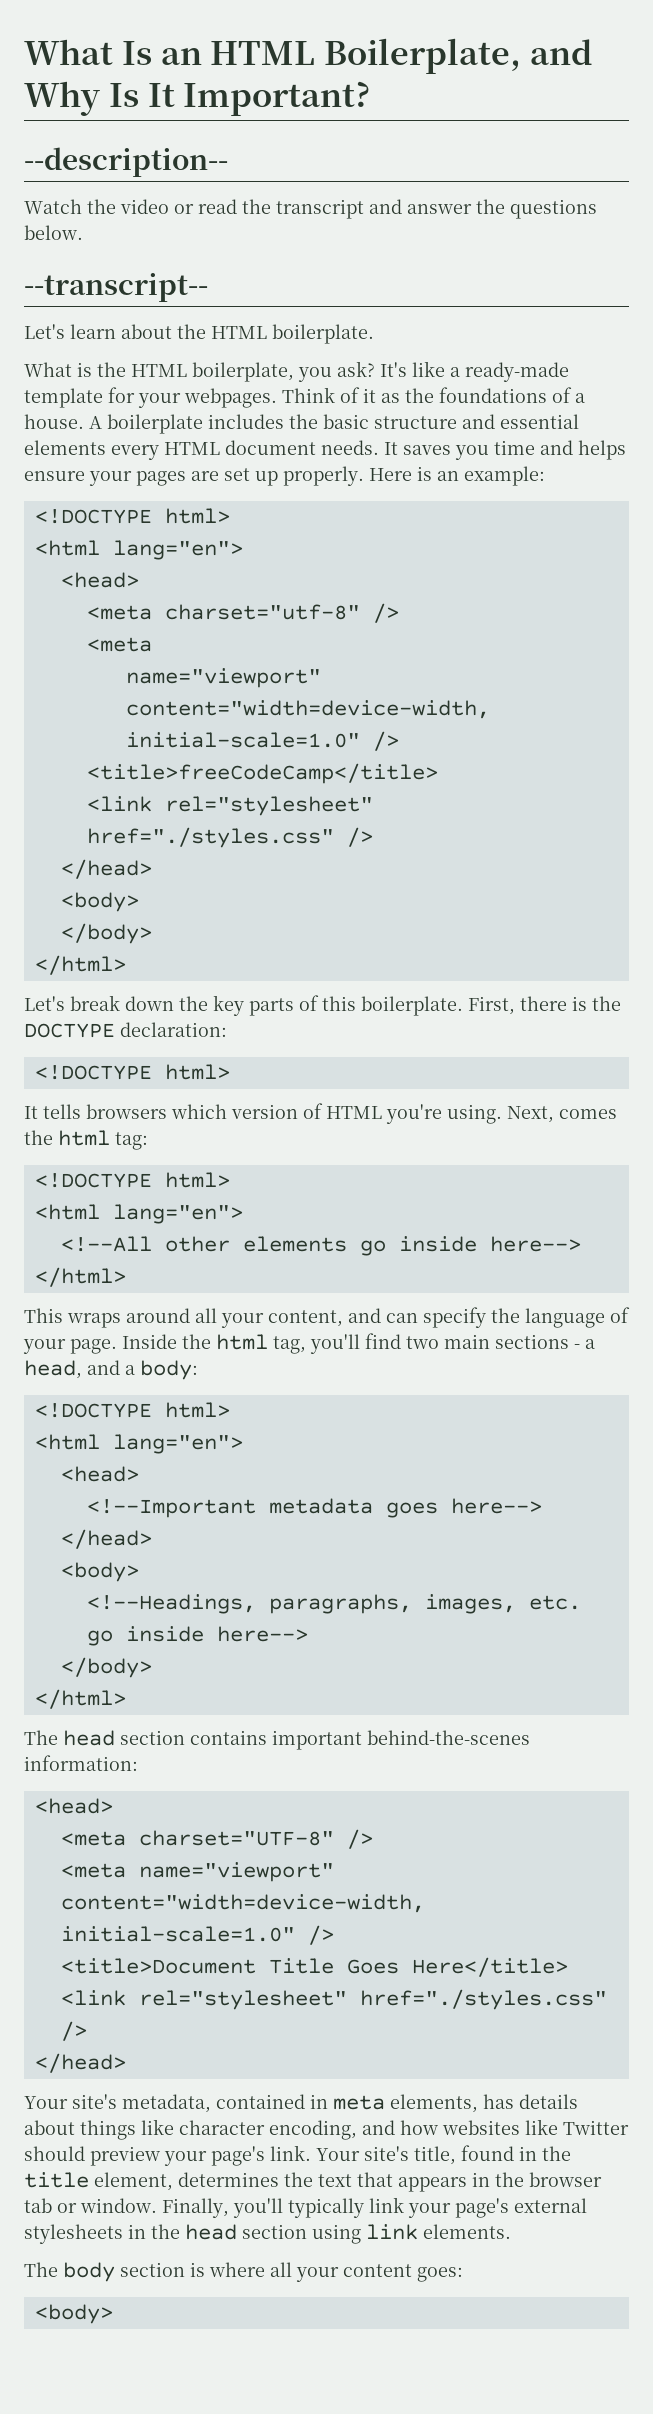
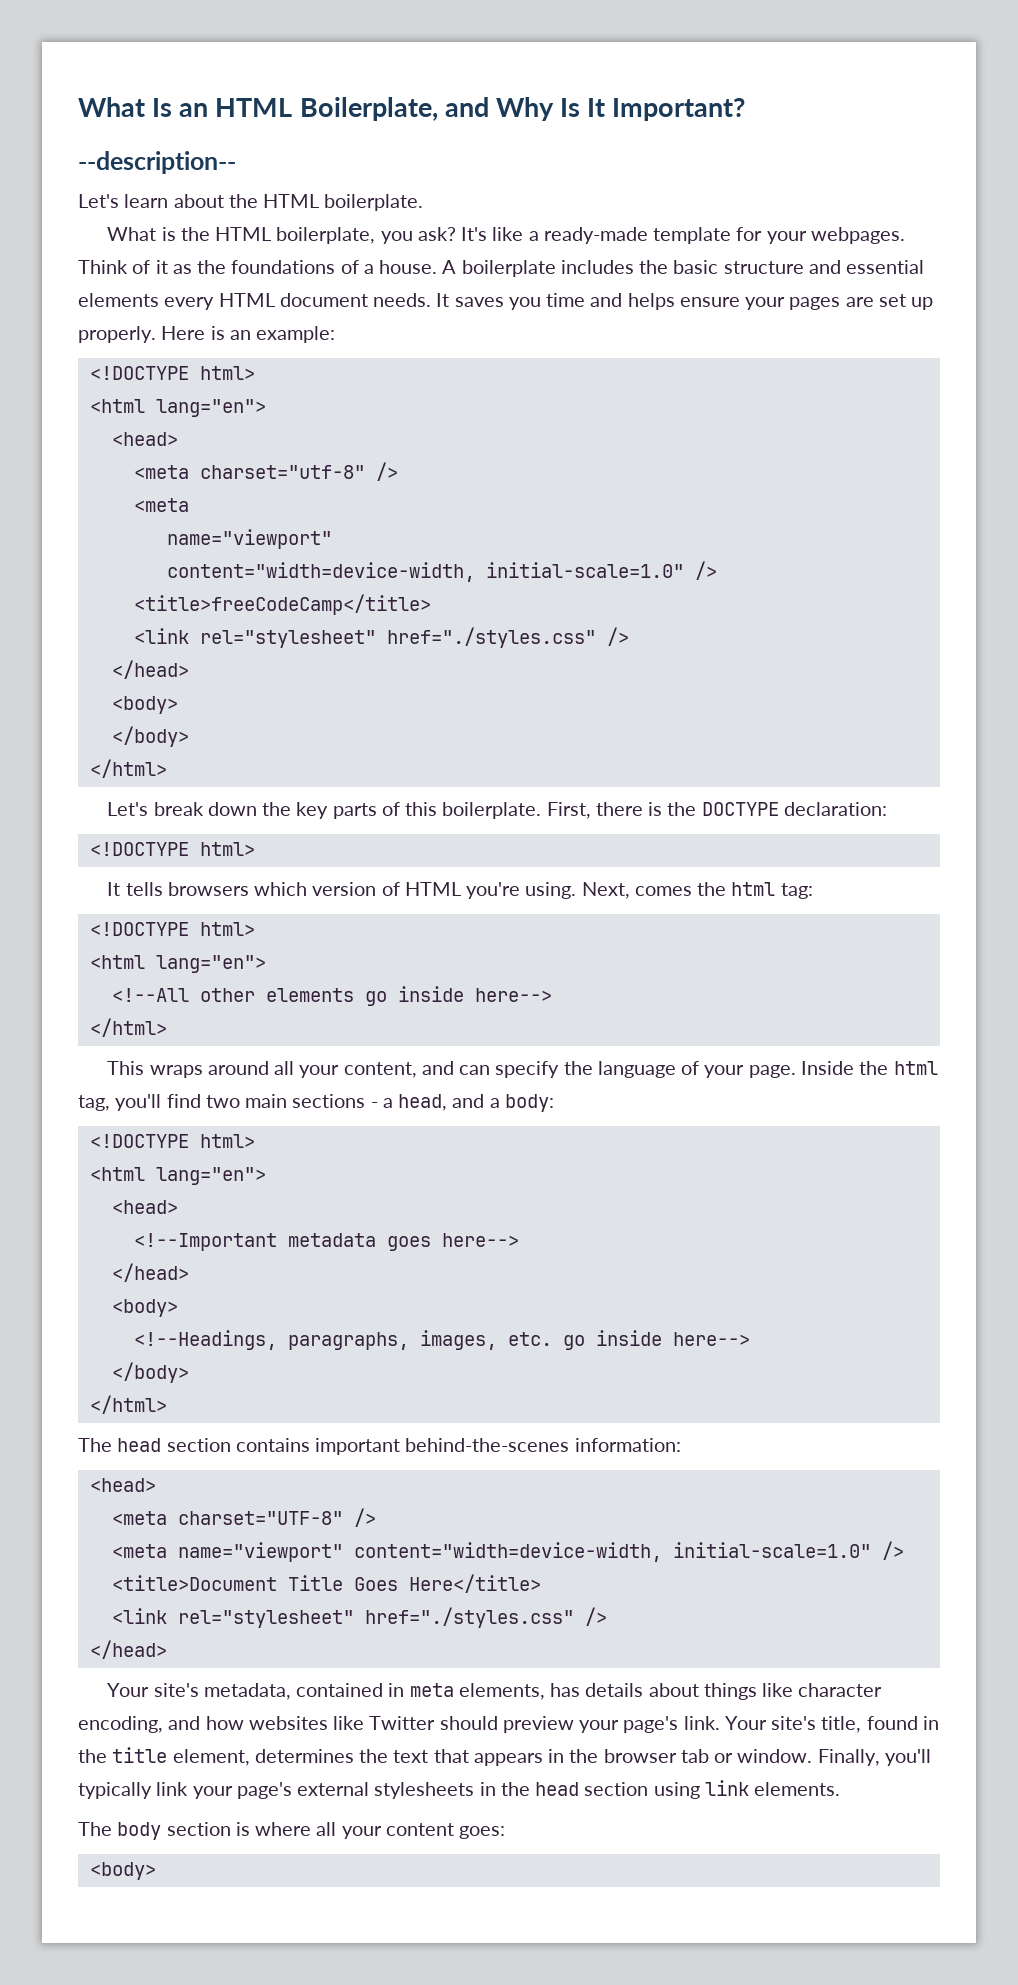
[24,199,597,219] [24,225,83,240] [24,273,208,302] // Watch the video or read the transcript and answer the questions below. // --transcript-- -> (236, 162) none

